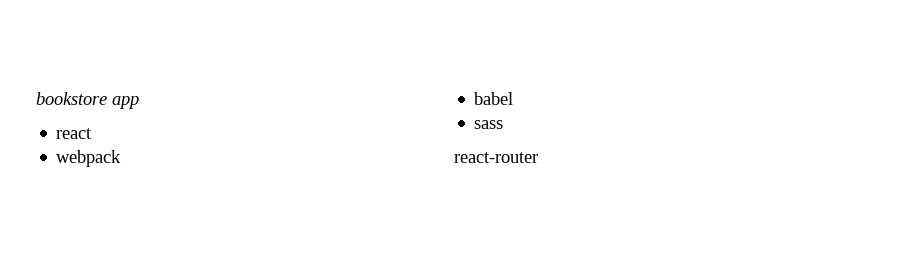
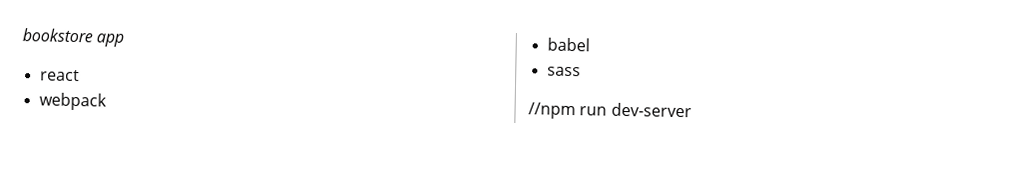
[454,152,538,163] react-router -> [528,102,692,120] //npm run dev-server

